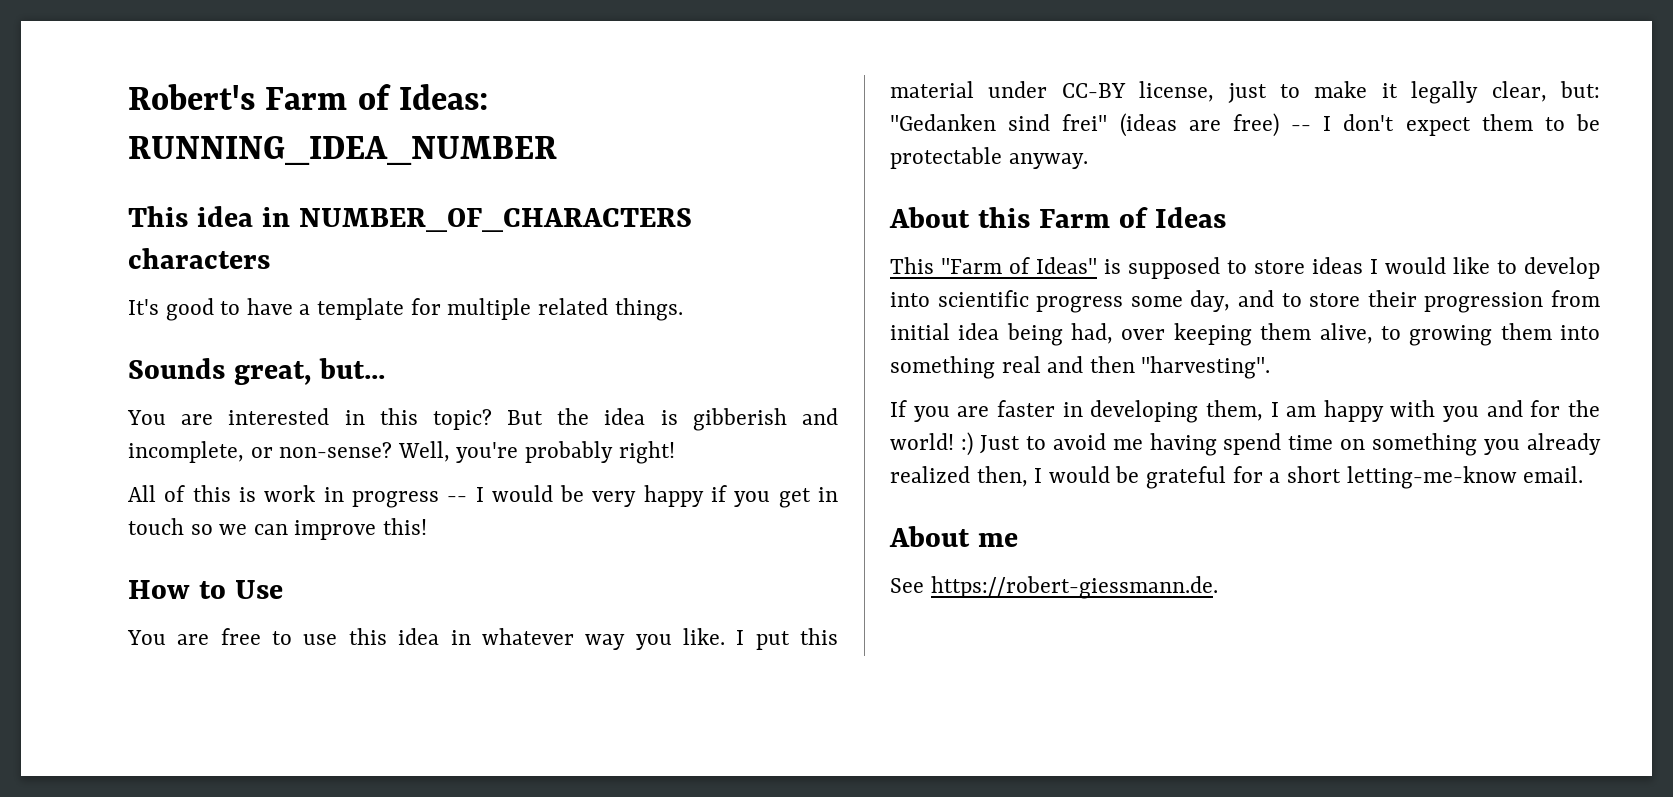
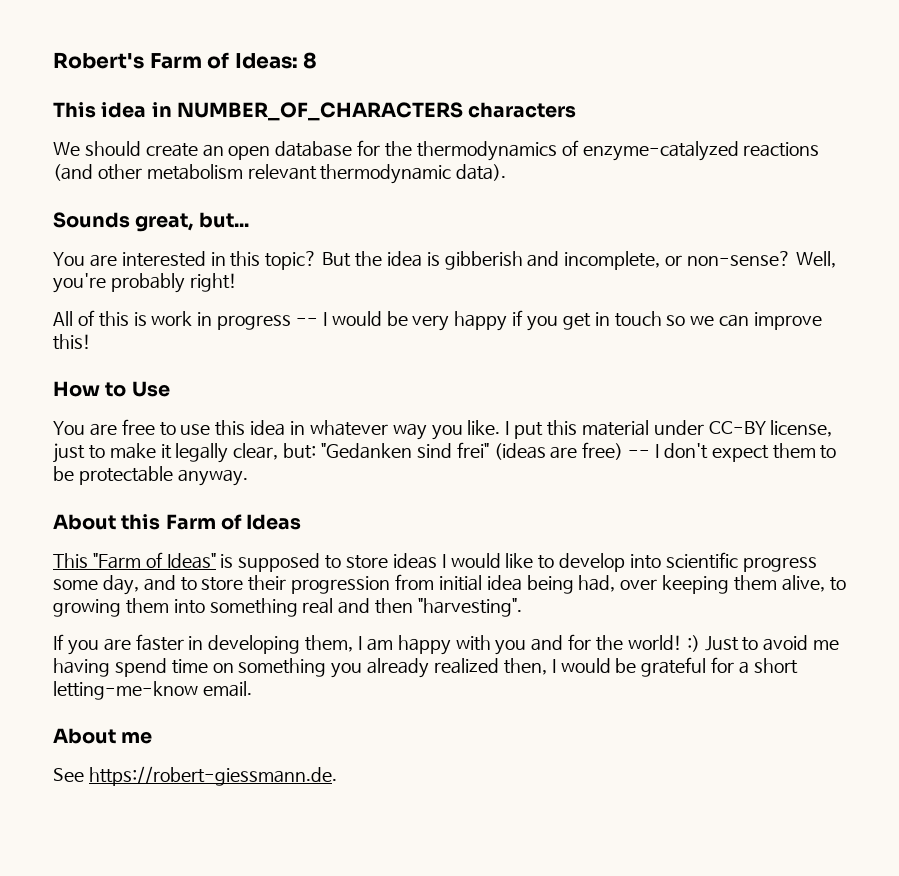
[128,136,557,165] RUNNING_IDEA_NUMBER -> [303,52,318,69] 8
[128,298,683,321] It's good to have a template for multiple related things. -> [53,140,820,161] [53,164,507,184] We should create an open database for the thermodynamics of enzyme-catalyzed reactions (and other metabolism relevant thermodynamic data).

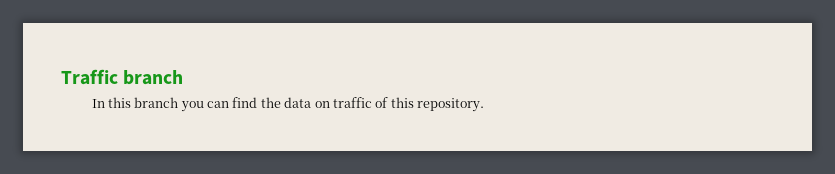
[53,52,318,69] [53,102,577,121] [53,140,820,161] [53,164,507,184] [53,212,249,232] [53,251,836,270] [53,273,237,293] [53,310,823,331] [53,334,91,350] [53,381,170,397] [53,419,833,440] [53,442,837,463] [53,466,248,486] [53,514,302,530] [53,552,817,572] [53,574,846,595] [53,598,523,617] [53,634,840,655] [53,657,798,678] [53,681,252,700] [53,728,153,744] [53,766,337,786] Robert's Farm of Ideas: 8 // This idea in NUMBER_OF_CHARACTERS characters // We should create an open database for the thermodynamics of enzyme-catalyzed reactions (and other metabolism relevant thermodynamic data). // Sounds great, but... // You are interested in this topic? But the idea is gibberish and incomplete, or non-sense? Well, you're probably right! // All of this is work in progress -- I would be very happy if you get in touch so we can improve this! // How to Use // You are free to use this idea in whatever way you like. I put this material under CC-BY license, just to make it legally clear, but: "Gedanken sind frei" (ideas are free) -- I don't expect them to be protectable anyway. // About this Farm of Ideas // This "Farm of Ideas" is supposed to store ideas I would like to develop into scientific progress some day, and to store their progression from initial idea being had, over keeping them alive, to growing them into something real and then "harvesting". // If you are faster in developing them, I am happy with you and for the world! :) Just to avoid me having spend time on something you already realized then, I would be grateful for a short letting-me-know email. // About me // See https://robert-giessmann.de. -> [61,69,184,85] [91,97,485,112] Traffic branch // In this branch you can find the data on traffic of this repository.

